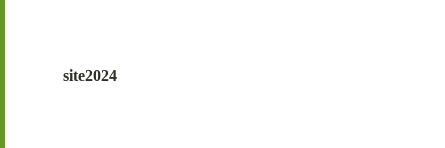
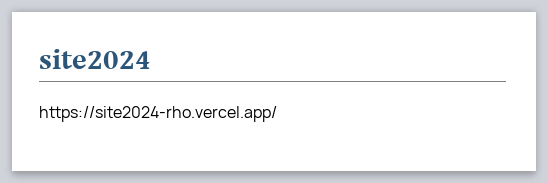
(117, 75) none -> [39,106,277,122] // https://site2024-rho.vercel.app/

